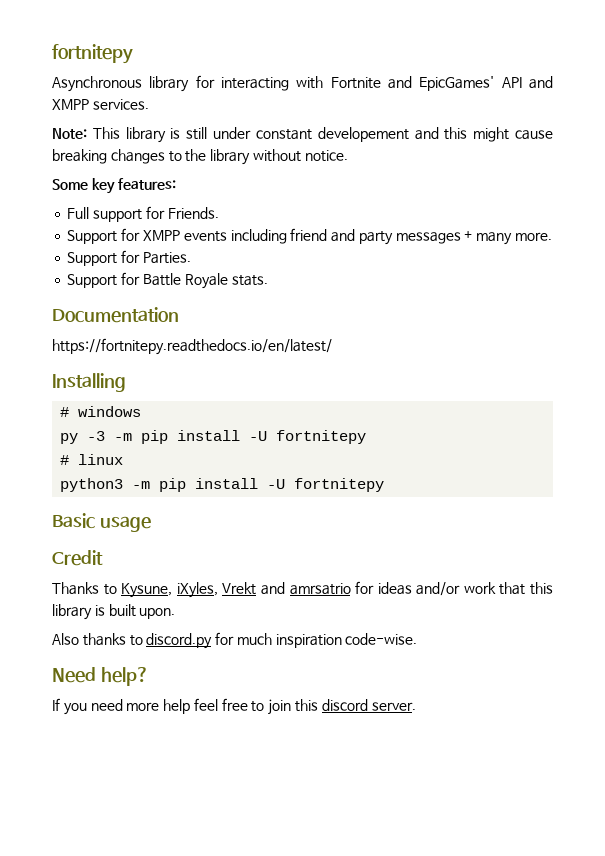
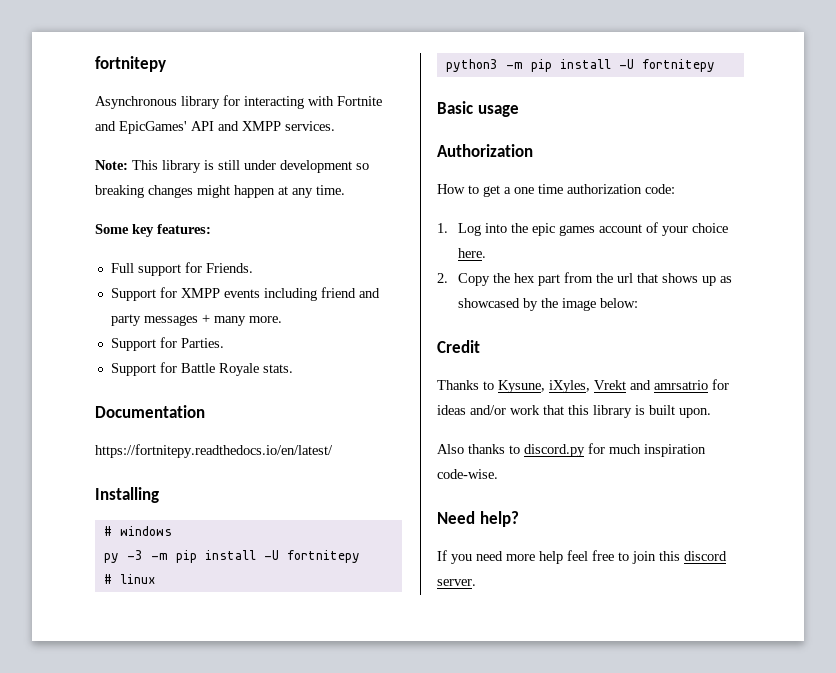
[255,127,553,142] [52,149,348,165] constant developement and this might cause breaking changes to the library without notice. -> [280,160,369,173] [95,185,345,198] development so breaking changes might happen at any time.
(151, 524) none -> [437,144,533,157] [437,184,675,197] [437,222,729,236] [458,248,487,258] [437,272,733,286] [458,298,639,311] // Authorization // How to get a one time authorization code: // 1. Log into the epic games account of your choice here. // 2. Copy the hex part from the url that shows up as showcased by the image below:

